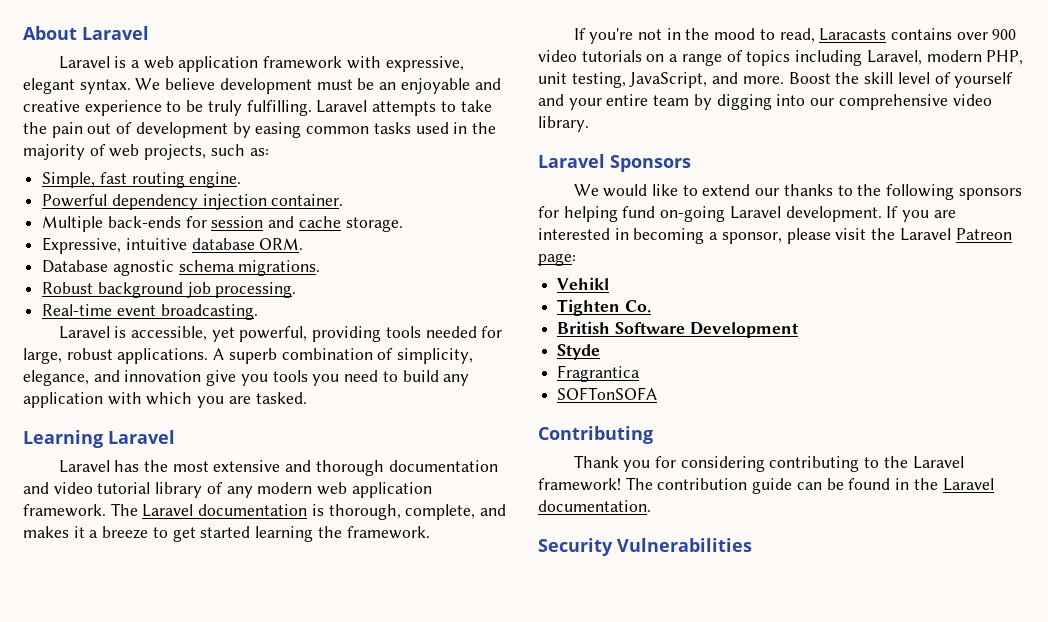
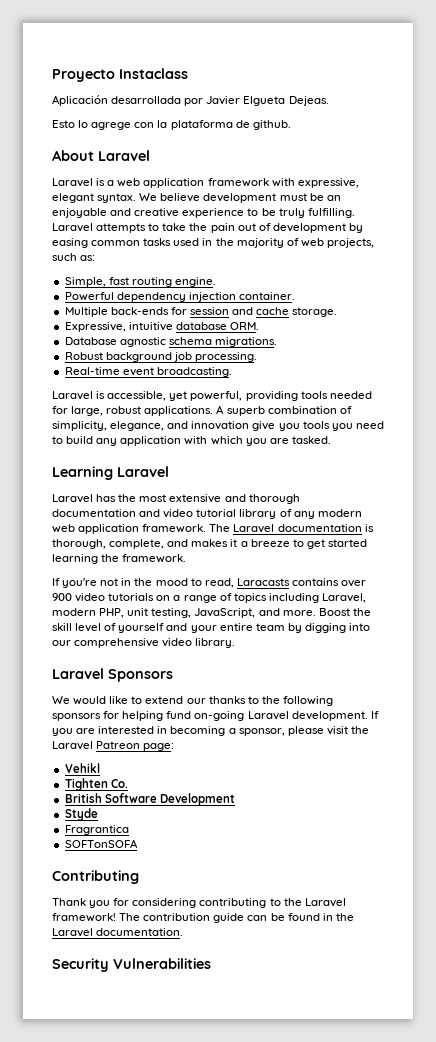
(23, 33) none -> [52,68,188,82] [52,95,329,106] [52,120,291,130] Proyecto Instaclass // Aplicación desarrollada por Javier Elgueta Dejeas. // Esto lo agrege con la plataforma de github. //

